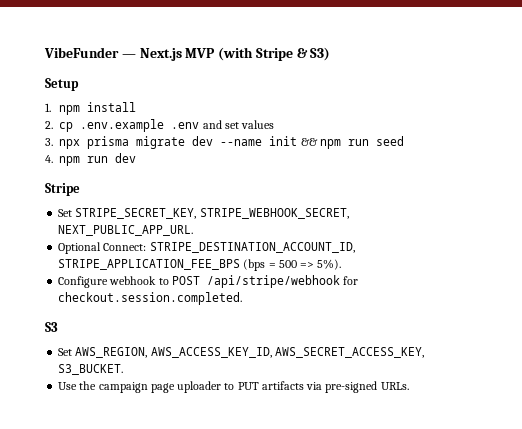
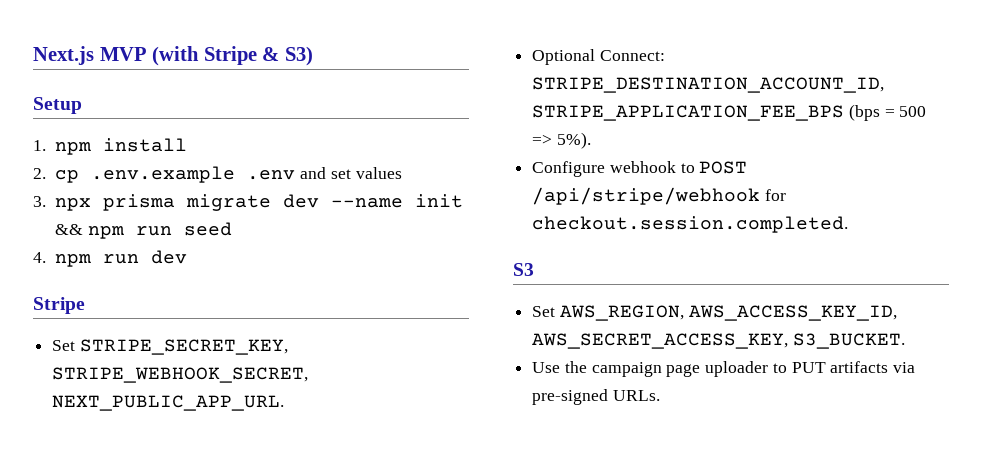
[44,47,136,58] VibeFunder — -> (33, 55) none

